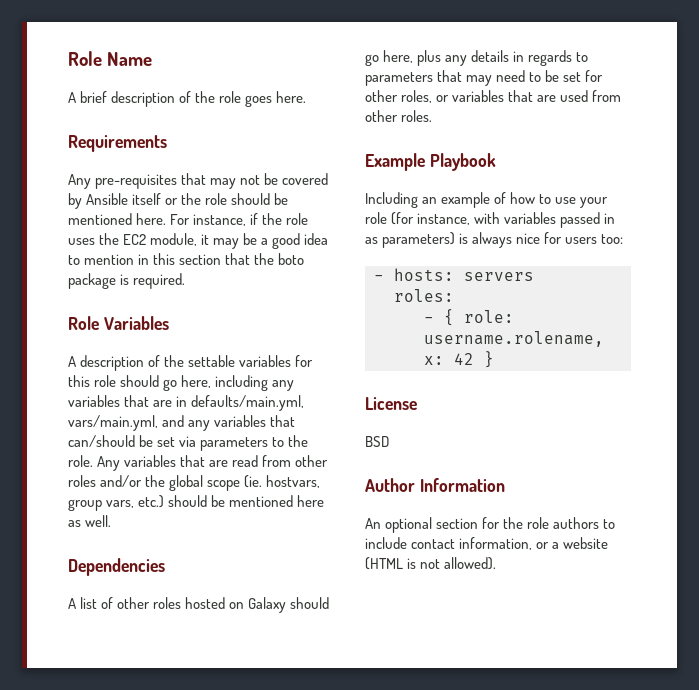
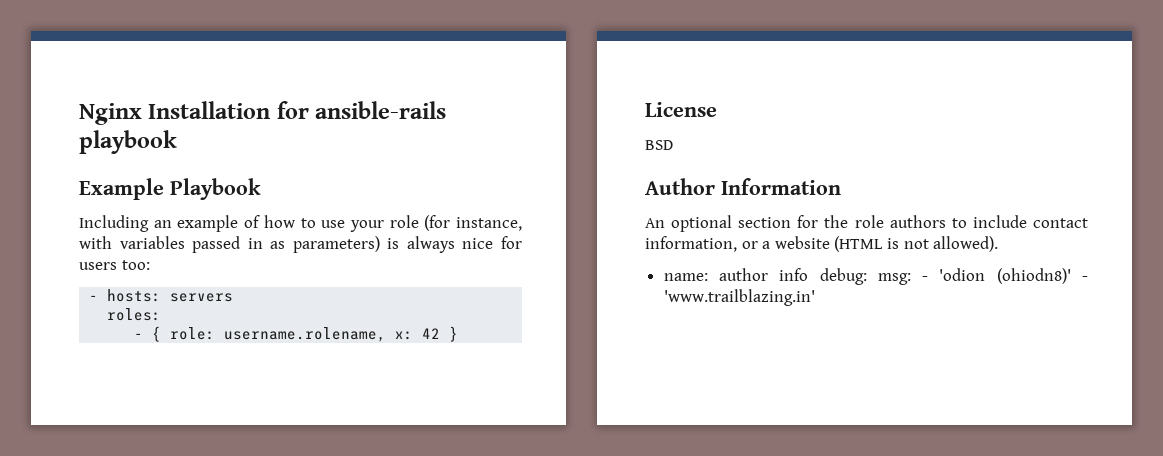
[68,51,153,66] [68,91,307,107] [68,135,167,152] [68,173,329,189] [68,193,289,209] [68,213,309,226] [68,233,329,249] [68,253,305,265] [68,273,186,289] [68,316,169,330] [68,355,314,371] [68,375,295,391] [68,395,305,411] [68,415,296,431] [68,435,309,451] [68,455,329,471] [68,475,321,491] [68,495,325,511] [68,515,112,527] [68,558,165,576] [68,597,330,613] [365,50,589,66] [365,70,604,86] [365,90,622,103] [365,110,433,122] Role Name // A brief description of the role goes here. // Requirements // Any pre-requisites that may not be covered by Ansible itself or the role should be mentioned here. For instance, if the role uses the EC2 module, it may be a good idea to mention in this section that the boto package is required. // Role Variables // A description of the settable variables for this role should go here, including any variables that are in defaults/main.yml, vars/main.yml, and any variables that can/should be set via parameters to the role. Any variables that are read from other roles and/or the global scope (ie. hostvars, group vars, etc.) should be mentioned here as well. // Dependencies // A list of other roles hosted on Galaxy should go here, plus any details in regards to parameters that may need to be set for other roles, or variables that are used from other roles. -> [79,101,447,125] [79,130,177,154] Nginx Installation for ansible-rails playbook
(497, 563) none -> [663,268,1088,285] [663,289,815,306] // name: author info debug: msg: - 'odion (ohiodn8)' - 'www.trailblazing.in'

